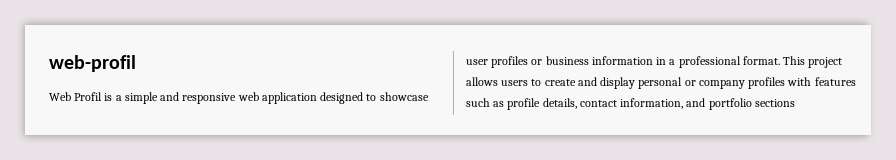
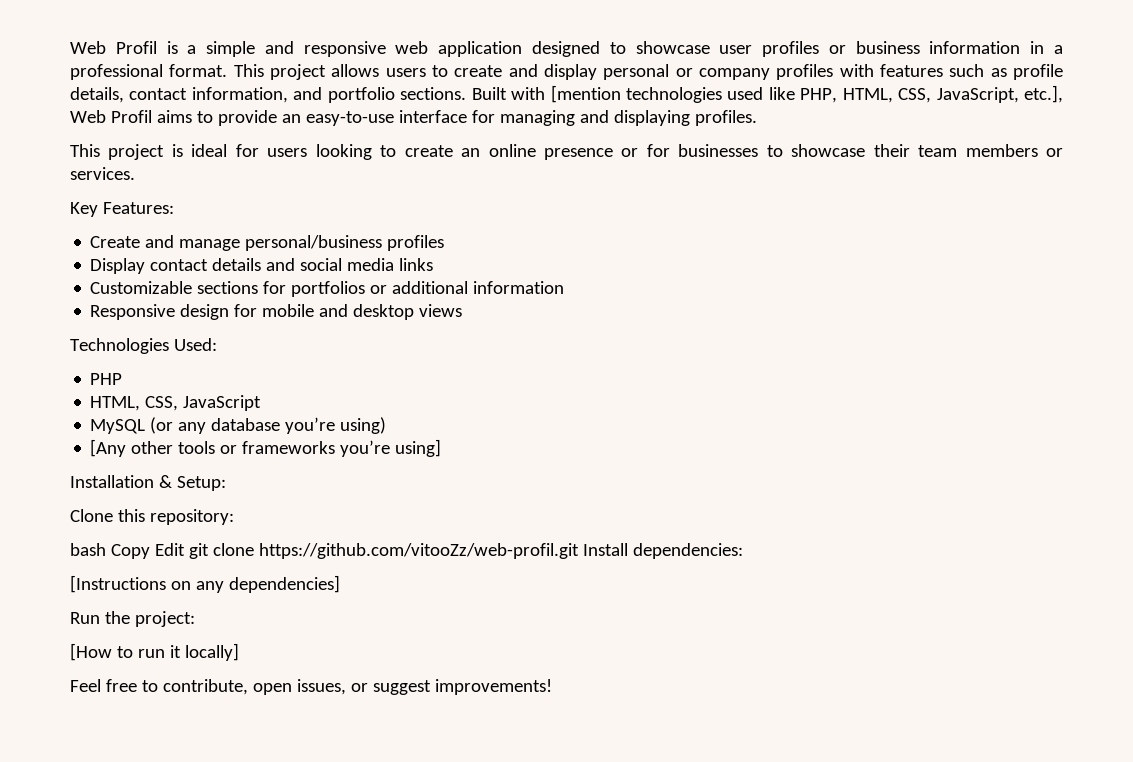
[49,55,136,72] web-profil // -> (70, 47) none
[754,99,795,107] sections -> [400,85,1063,103] [70,110,757,126] [70,144,1064,160] [70,167,135,180] [70,202,174,217] [90,235,445,251] [90,258,434,274] [90,281,565,297] [90,304,463,320] [70,338,217,354] [90,373,123,385] [90,395,262,411] [90,417,387,434] [90,439,442,457] [70,475,226,491] [70,509,234,525] [70,543,743,559] [70,575,340,593] [70,611,195,627] [70,643,239,661] [70,679,552,695] sections. Built with [mention technologies used like PHP, HTML, CSS, JavaScript, etc.], Web Profil aims to provide an easy-to-use interface for managing and displaying profiles. // This project is ideal for users looking to create an online presence or for businesses to showcase their team members or services. // Key Features: // Create and manage personal/business profiles // Display contact details and social media links // Customizable sections for portfolios or additional information // Responsive design for mobile and desktop views // Technologies Used: // PHP // HTML, CSS, JavaScript // MySQL (or any database you’re using) // [Any other tools or frameworks you’re using] // Installation & Setup: // Clone this repository: // bash Copy Edit git clone https://github.com/vitooZz/web-profil.git Install dependencies: // [Instructions on any dependencies] // Run the project: // [How to run it locally] // Feel free to contribute, open issues, or suggest improvements!

